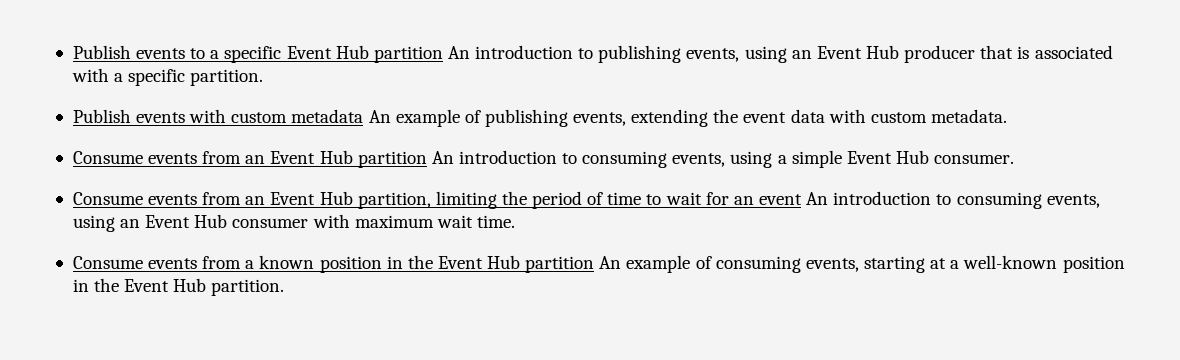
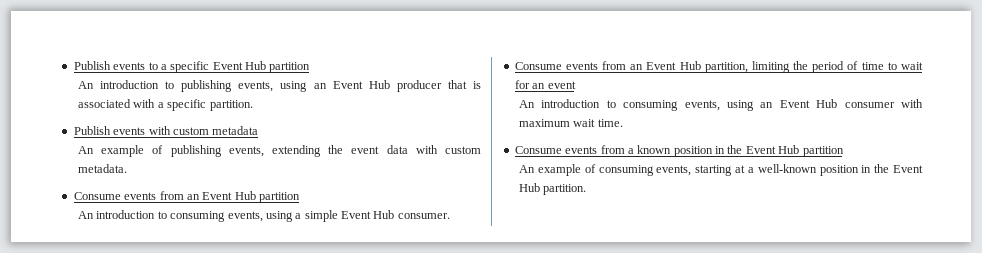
(443, 54) none -> (311, 67) //
(364, 116) none -> (259, 130) //
(427, 159) none -> (300, 197) //
(802, 199) none -> (576, 85) //
(595, 264) none -> (844, 151) //

